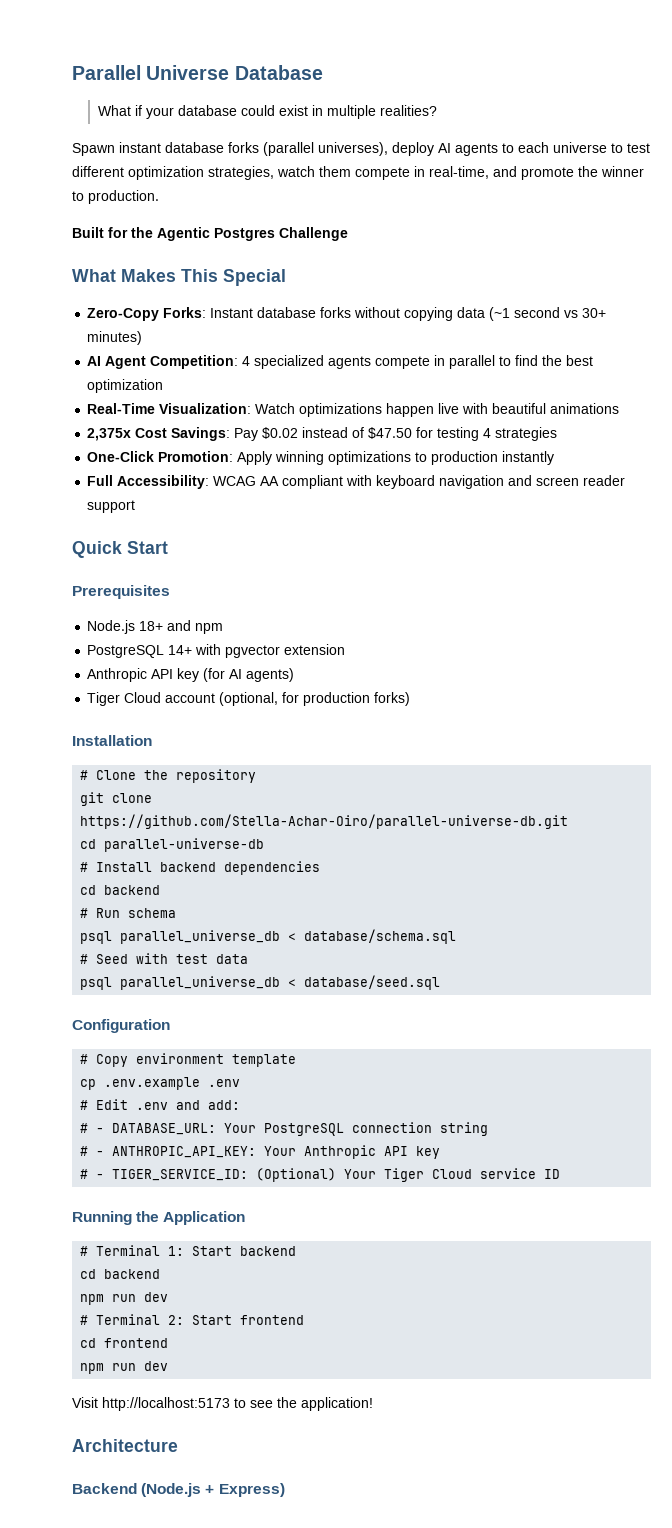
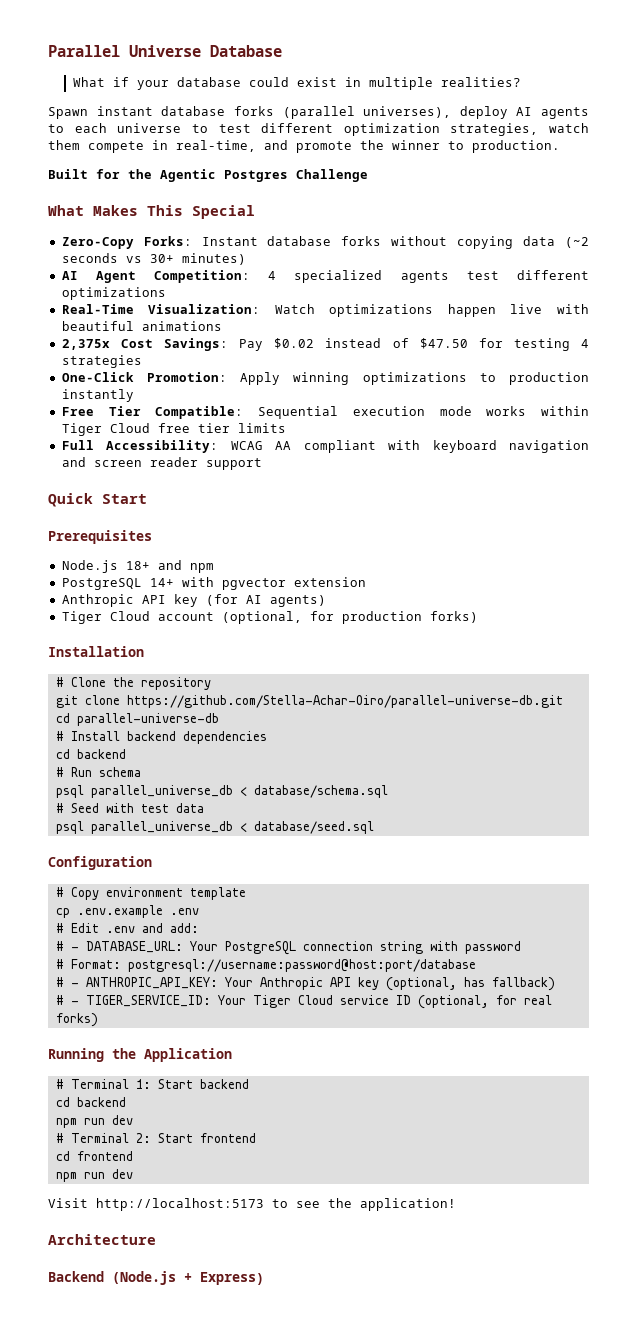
[489,307,561,321] (~1 second -> [565,237,589,248] [61,253,118,263] (~2 seconds
[375,355,594,369] [87,379,164,393] compete in parallel to find the best optimization -> [466,270,589,280] [61,287,166,300] test different optimizations
(555, 458) none -> [61,406,589,419] [61,423,286,436] // Free Tier Compatible: Sequential execution mode works within Tiger Cloud free tier limits
(489, 1129) none -> [429,941,521,954] [55,959,476,972] with password // # Format: postgresql://username:password@host:port/database
(441, 1152) none -> [385,977,555,991] (optional, has fallback)
[256,1168,337,1182] (Optional) -> (211, 1001) none
(561, 1174) none -> [417,995,552,1009] [55,1013,98,1027] (optional, for real forks)

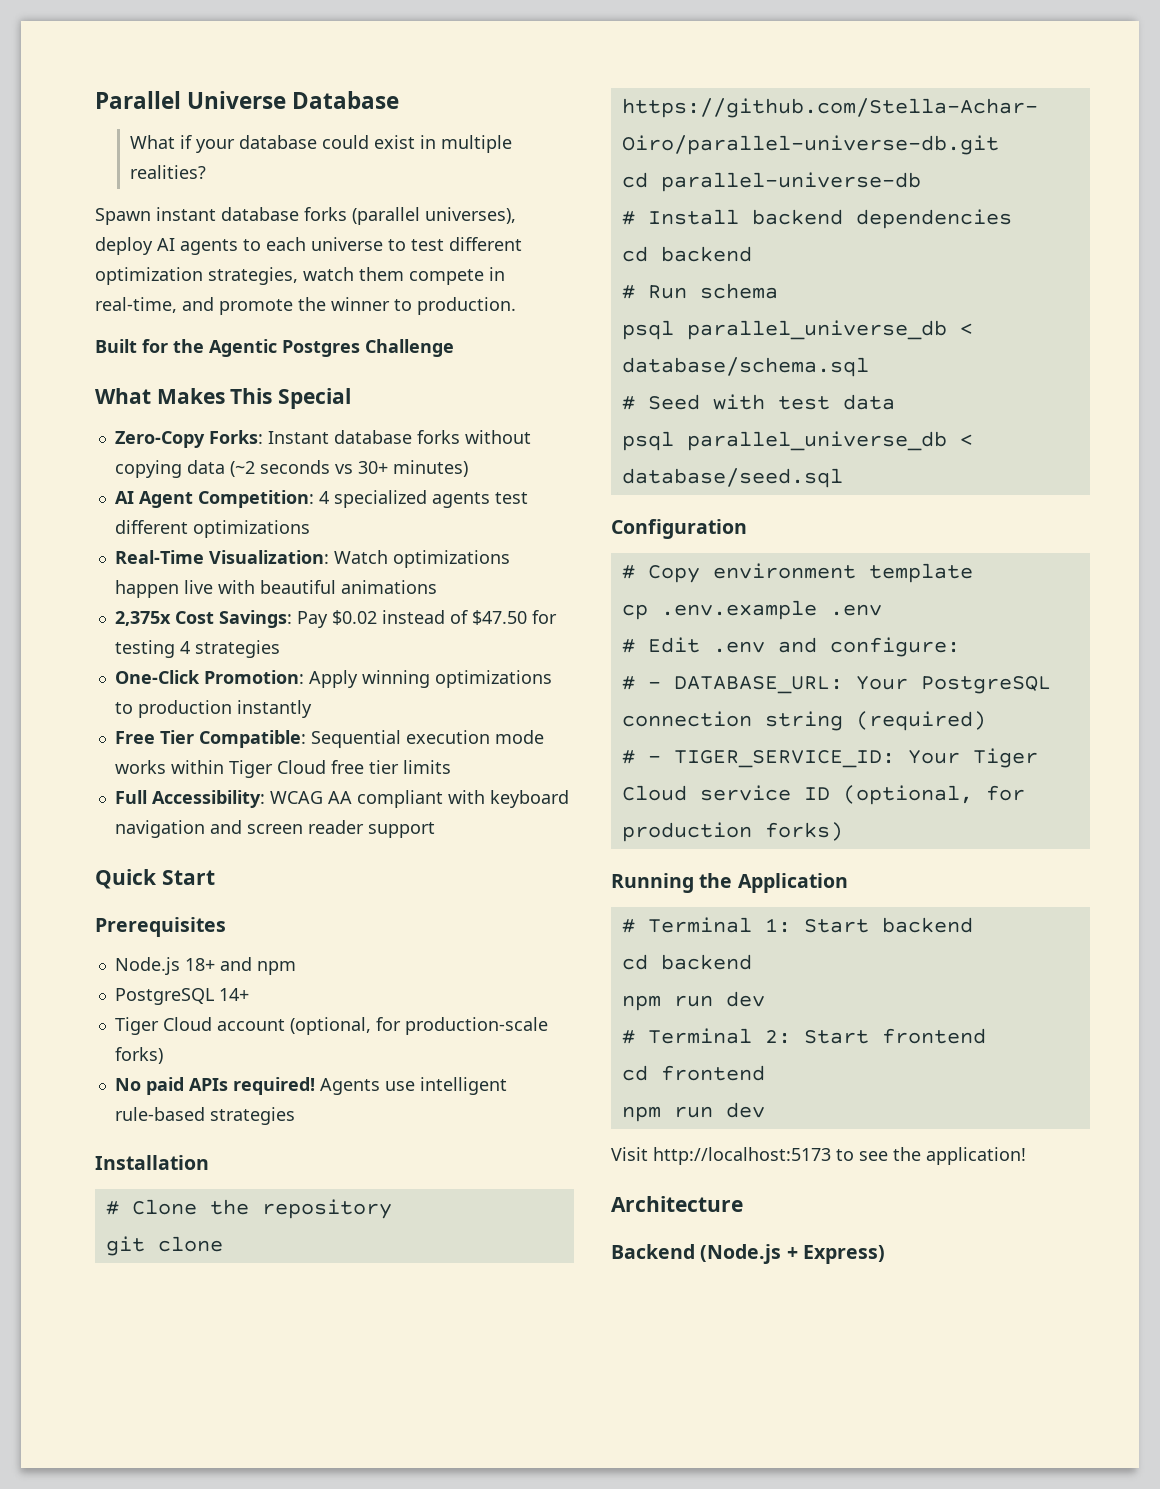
[181,577,366,590] [61,594,326,607] with pgvector extension // Anthropic API key (for AI agents) -> (249, 994) none
[341,611,478,624] production forks) -> [404,1017,548,1035] [114,1047,163,1064] [114,1077,507,1095] [114,1107,295,1125] production-scale forks) // No paid APIs required! Agents use intelligent rule-based strategies
[169,923,199,933] add: -> [829,637,960,657] configure:
[429,941,521,954] [55,959,476,972] [55,977,555,991] with password // # Format: postgresql://username:password@host:port/database // # - ANTHROPIC_API_KEY: Your Anthropic API key (optional, has fallback) -> [855,711,986,731] (required)
[523,995,552,1005] real -> [621,822,752,842] production

